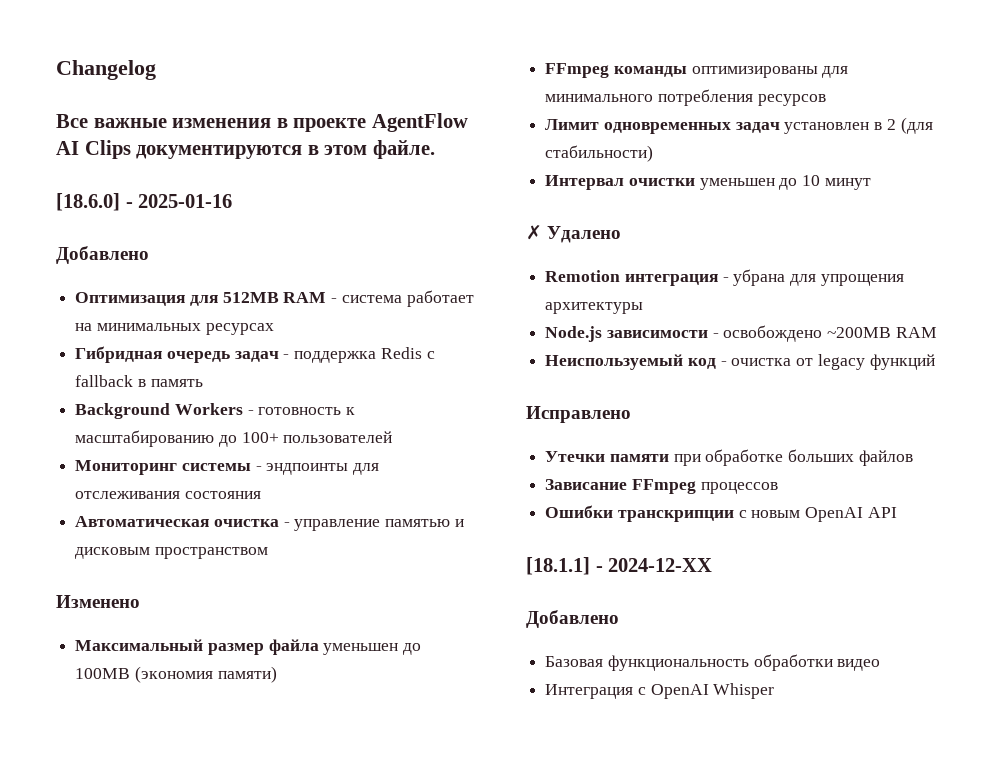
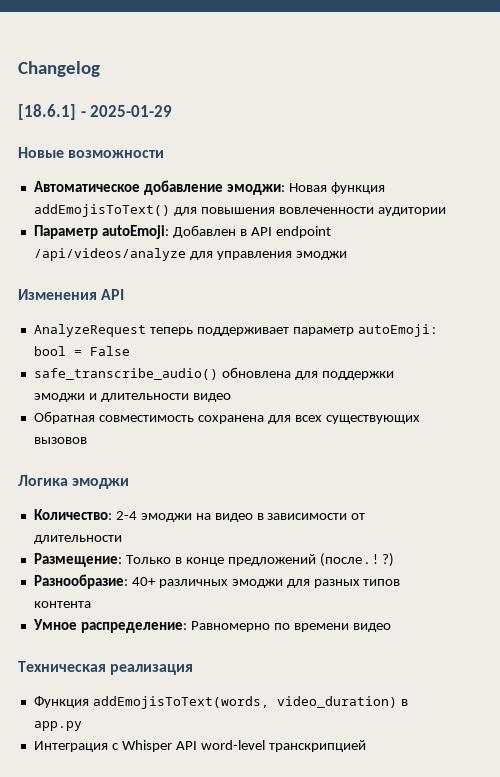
[56,113,468,132] [56,140,435,159] [56,193,233,211] [56,246,149,264] [75,290,474,307] [75,323,274,335] [75,346,435,363] [75,375,203,387] [75,403,356,419] [75,430,393,447] [75,460,380,475] [75,491,261,499] [75,516,464,531] [75,547,268,559] [56,595,140,608] [75,639,422,655] [75,666,277,683] [545,63,849,78] [545,89,826,106] [545,117,933,134] [545,145,654,162] [545,175,871,190] [526,225,622,243] [545,269,904,286] [545,302,644,314] [545,325,937,342] [545,354,935,370] [526,406,631,423] [545,449,913,466] [545,479,778,494] [545,505,897,522] [526,557,713,575] [526,610,619,628] [545,654,881,671] [545,683,775,699] Все важные изменения в проекте AgentFlow AI Clips документируются в этом файле. // [18.6.0] - 2025-01-16 // Добавлено // Оптимизация для 512MB RAM - система работает на минимальных ресурсах // Гибридная очередь задач - поддержка Redis с fallback в память // Background Workers - готовность к масштабированию до 100+ пользователей // Мониторинг системы - эндпоинты для отслеживания состояния // Автоматическая очистка - управление памятью и дисковым пространством // Изменено // Максимальный размер файла уменьшен до 100MB (экономия памяти) // FFmpeg команды оптимизированы для минимального потребления ресурсов // Лимит одновременных задач установлен в 2 (для стабильности) // Интервал очистки уменьшен до 10 минут // ✗ Удалено // Remotion интеграция - убрана для упрощения архитектуры // Node.js зависимости - освобождено ~200MB RAM // Неиспользуемый код - очистка от legacy функций // Исправлено // Утечки памяти при обработке больших файлов // Зависание FFmpeg процессов // Ошибки транскрипции с новым OpenAI API // [18.1.1] - 2024-12-XX // Добавлено // Базовая функциональность обработки видео // Интеграция с OpenAI Whisper -> [18,104,173,120] [18,147,165,158] [33,180,385,195] [33,204,446,217] [33,225,331,239] [33,248,347,261] [18,289,125,300] [33,324,438,337] [33,346,130,356] [33,367,394,380] [33,393,231,402] [33,411,420,424] [33,437,87,444] [18,475,130,489] [33,509,366,522] [33,535,122,544] [33,553,395,567] [33,574,401,589] [33,601,91,608] [32,619,391,633] [18,661,194,675] [33,696,408,709] [33,721,82,731] [33,740,366,752] [18.6.1] - 2025-01-29 // Новые возможности // Автоматическое добавление эмоджи: Новая функция addEmojisToText() для повышения вовлеченности аудитории // Параметр autoEmoji: Добавлен в API endpoint /api/videos/analyze для управления эмоджи // Изменения API // AnalyzeRequest теперь поддерживает параметр autoEmoji: bool = False // safe_transcribe_audio() обновлена для поддержки эмоджи и длительности видео // Обратная совместимость сохранена для всех существующих вызовов // Логика эмоджи // Количество: 2-4 эмоджи на видео в зависимости от длительности // Размещение: Только в конце предложений (после . ! ?) // Разнообразие: 40+ различных эмоджи для разных типов контента // Умное распределение: Равномерно по времени видео // Техническая реализация // Функция addEmojisToText(words, video_duration) в app.py // Интеграция с Whisper API word-level транскрипцией

